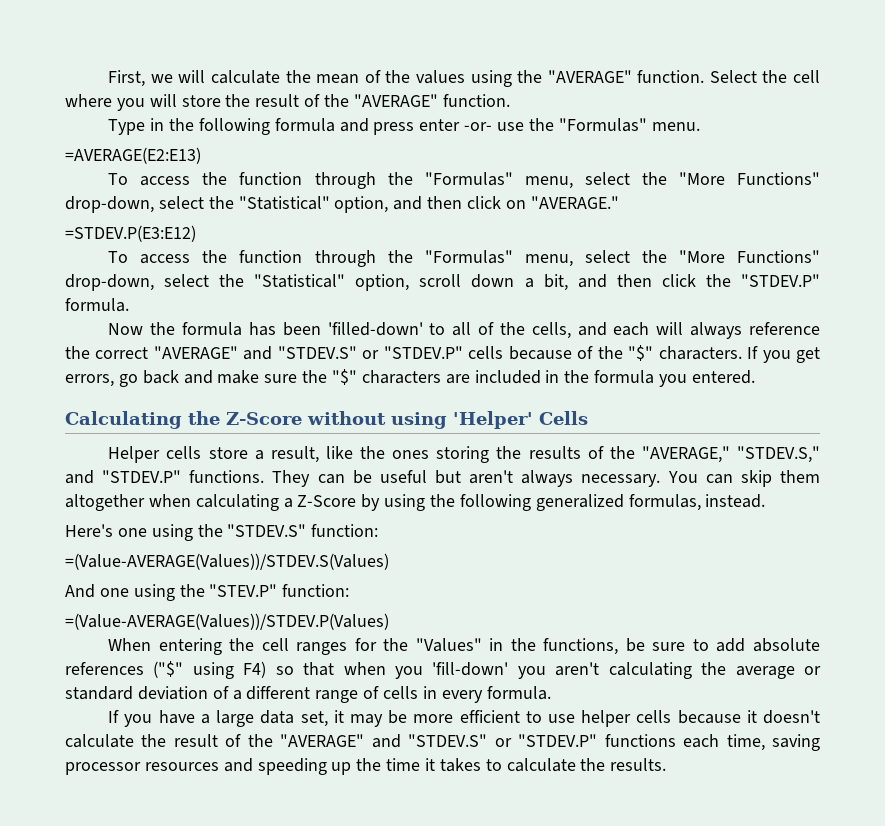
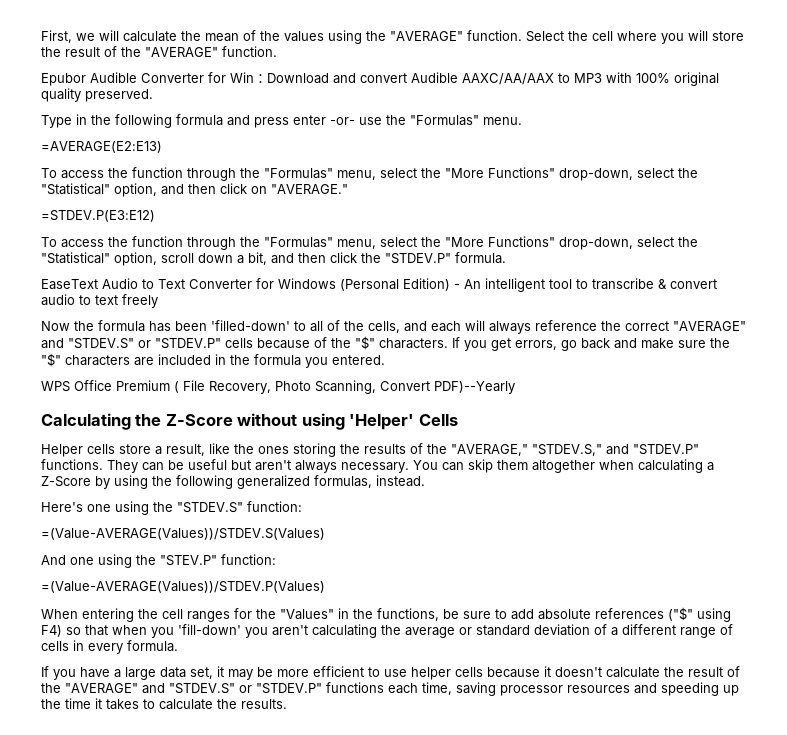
(510, 100) none -> [41,72,719,86] [41,88,153,102] // Epubor Audible Converter for Win：Download and convert Audible AAXC/AA/AAX to MP3 with 100% original quality preserved.
(129, 305) none -> [41,278,717,292] [41,294,158,308] // EaseText Audio to Text Converter for Windows (Personal Edition) - An intelligent tool to transcribe & convert audio to text freely
(755, 377) none -> [41,380,515,394] // WPS Office Premium ( File Recovery, Photo Scanning, Convert PDF)--Yearly

